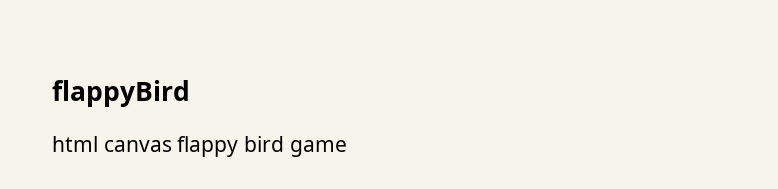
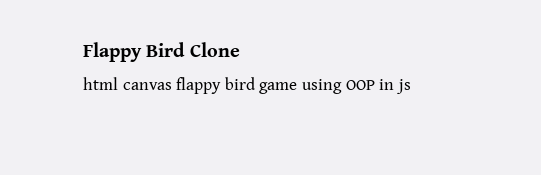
[52,80,190,107] flappyBird -> [83,42,240,62] Flappy Bird Clone
(347, 148) none -> [301,79,411,94] using OOP in js

